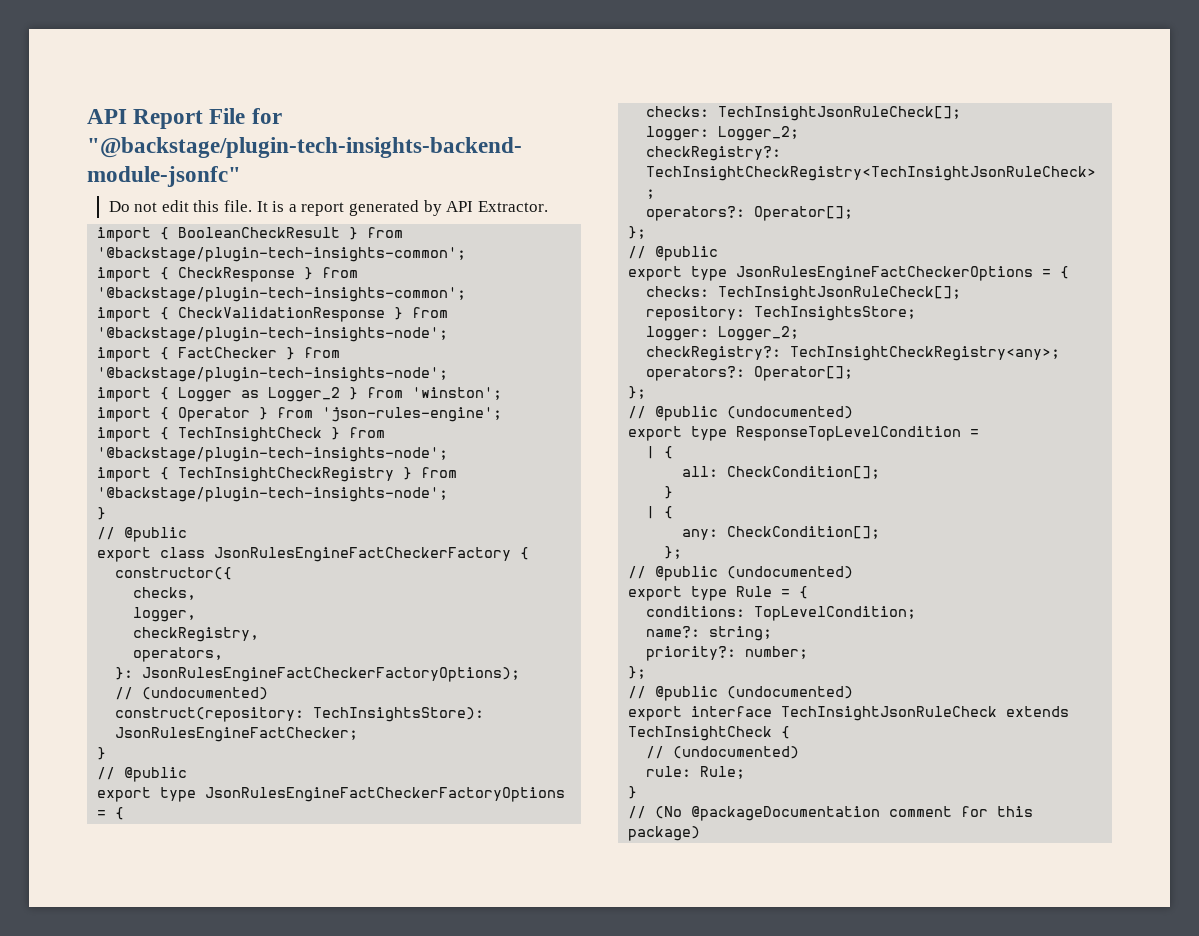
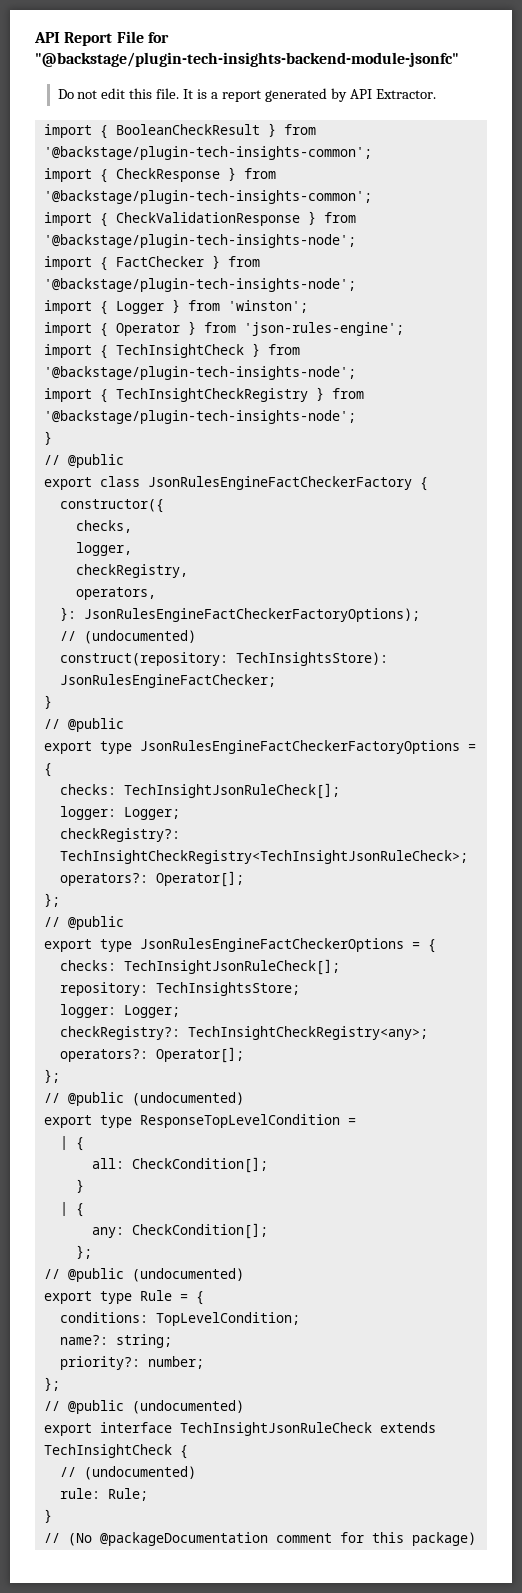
[241,387,341,402] as Logger_2 -> (164, 307) none
[718,126,800,141] Logger_2; -> [123,807,180,820] Logger;
[718,326,800,341] Logger_2; -> [123,1005,180,1018] Logger;

